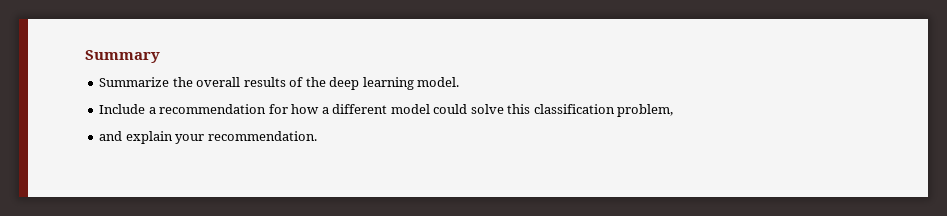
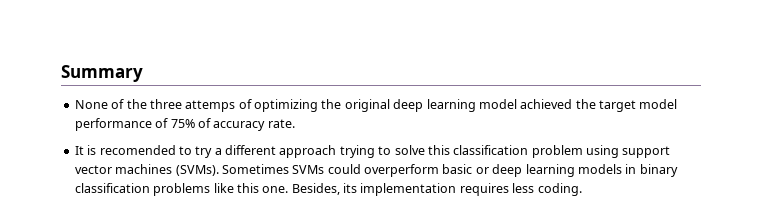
[99,77,460,90] [99,104,674,117] [99,131,317,144] Summarize the overall results of the deep learning model. // Include a recommendation for how a different model could solve this classification problem, // and explain your recommendation. -> [74,99,678,112] [74,118,295,131] [74,145,671,158] [74,164,678,177] [74,183,582,196] None of the three attemps of optimizing the original deep learning model achieved the target model performance of 75% of accuracy rate. // It is recomended to try a different approach trying to solve this classification problem using support vector machines (SVMs). Sometimes SVMs could overperform basic or deep learning models in binary classification problems like this one. Besides, its implementation requires less coding.

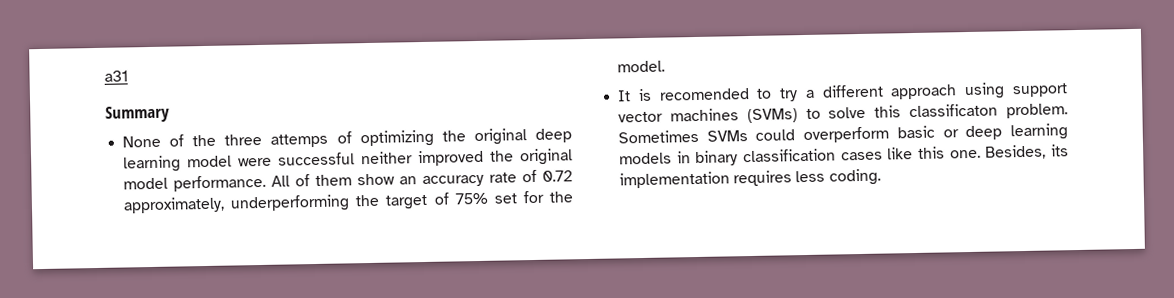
(61, 73) none -> [104,70,128,82] a31 //
[520,99,678,112] [74,118,295,131] achieved the target model performance of 75% of accuracy rate. -> [238,148,573,167] [123,169,573,192] [123,190,573,214] [617,60,666,73] were successful neither improved the original model performance. All of them show an accuracy rate of 0.72 approximately, underperforming the target of 75% set for the model.
[339,145,671,158] [74,164,219,176] trying to solve this classification problem using support vector machines (SVMs). -> [964,82,1068,100] [618,103,1068,124] using support vector machines (SVMs) to solve this classificaton problem.
[153,183,211,196] problems -> [840,151,883,161] cases

